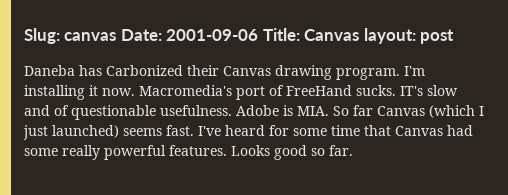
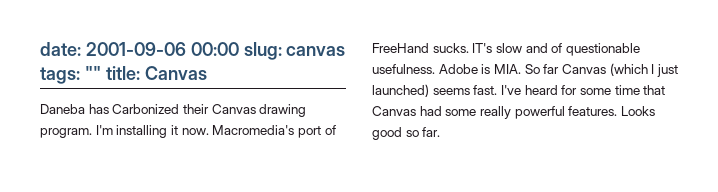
[24,28,455,44] Slug: canvas Date: 2001-09-06 Title: Canvas layout: post -> [40,42,346,60] [40,66,207,84] date: 2001-09-06 00:00 slug: canvas tags: "" title: Canvas

